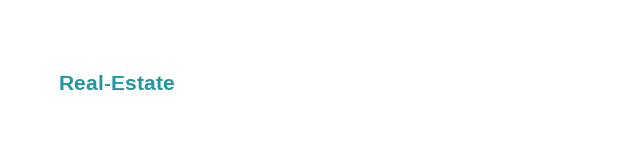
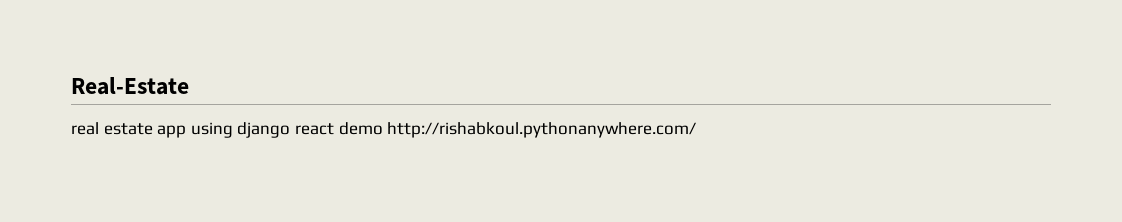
(175, 82) none -> [71,122,697,138] // real estate app using django react demo http://rishabkoul.pythonanywhere.com/

